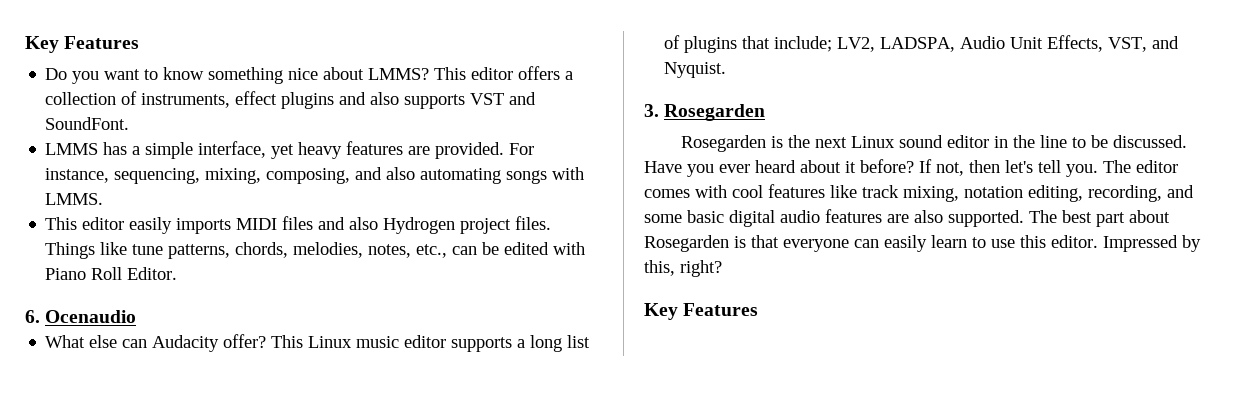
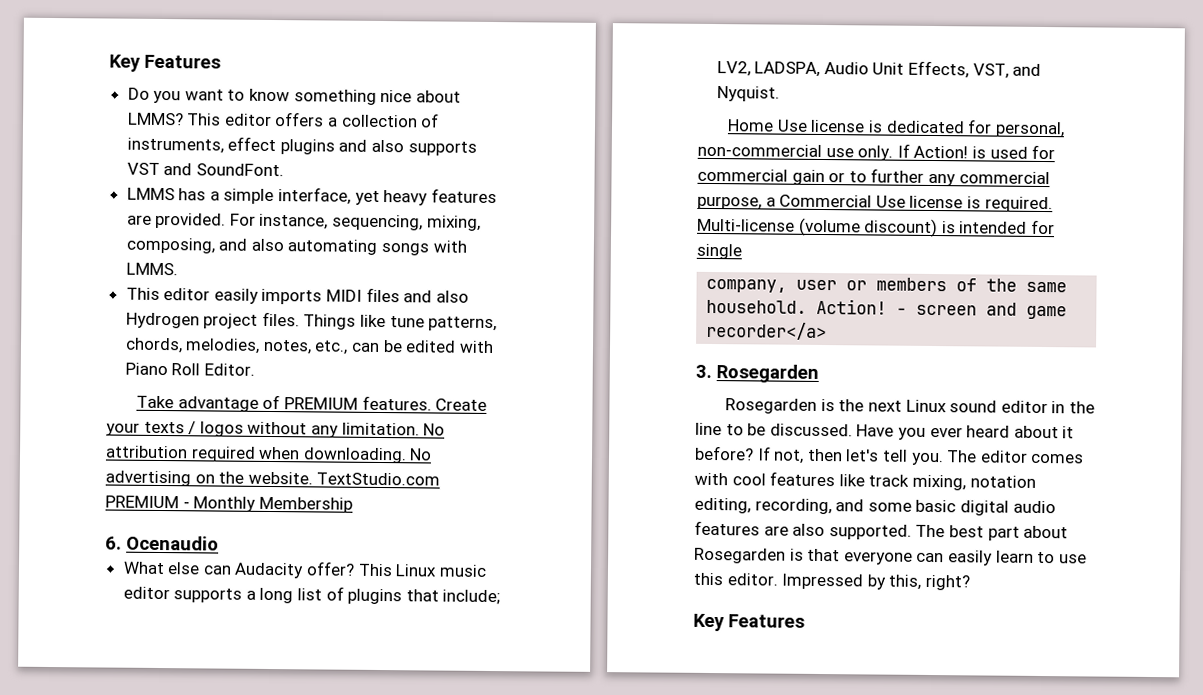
(178, 273) none -> [136,394,488,412] [106,421,446,438] [105,445,433,464] [105,470,441,487] [105,495,353,513] // Take advantage of PREMIUM features. Create your texts / logos without any limitation. No attribution required when downloading. No advertising on the website. TextStudio.com PREMIUM - Monthly Membership
(727, 70) none -> [727,119,1065,138] [697,143,1056,161] [697,168,1050,187] [697,194,1053,213] [697,217,1055,238] [696,243,742,260] [706,277,1068,293] [706,298,1068,320] [706,321,828,341] // Home Use license is dedicated for personal, non-commercial use only. If Action! is used for commercial gain or to further any commercial purpose, a Commercial Use license is required. Multi-license (volume discount) is intended for single // company, user or members of the same household. Action! - screen and game recorder</a>

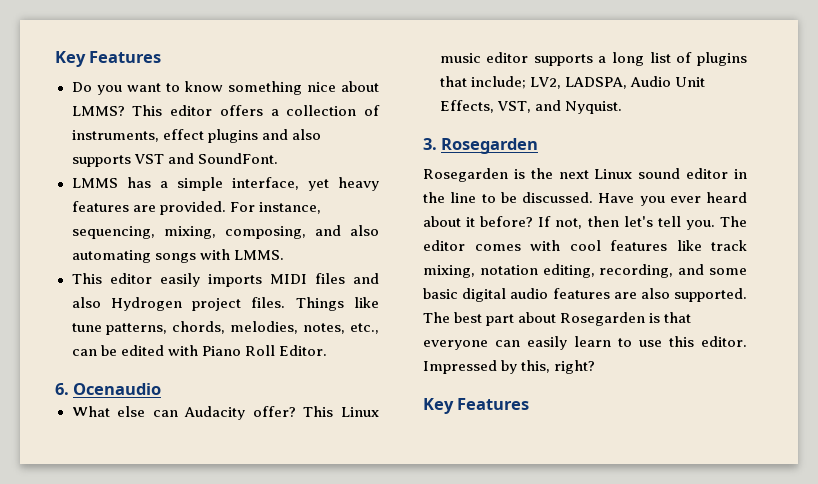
[136,394,488,412] [106,421,446,438] [105,445,433,464] [105,470,441,487] [105,495,353,513] // Take advantage of PREMIUM features. Create your texts / logos without any limitation. No attribution required when downloading. No advertising on the website. TextStudio.com PREMIUM - Monthly Membership -> (327, 350) none
[727,119,1065,138] [697,143,1056,161] [697,168,1050,187] [697,194,1053,213] [697,217,1055,238] [696,243,742,260] [706,277,1068,293] [706,298,1068,320] [706,321,828,341] // Home Use license is dedicated for personal, non-commercial use only. If Action! is used for commercial gain or to further any commercial purpose, a Commercial Use license is required. Multi-license (volume discount) is intended for single // company, user or members of the same household. Action! - screen and game recorder</a> -> (622, 107) none

